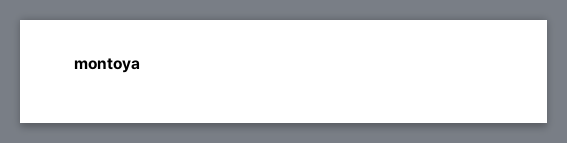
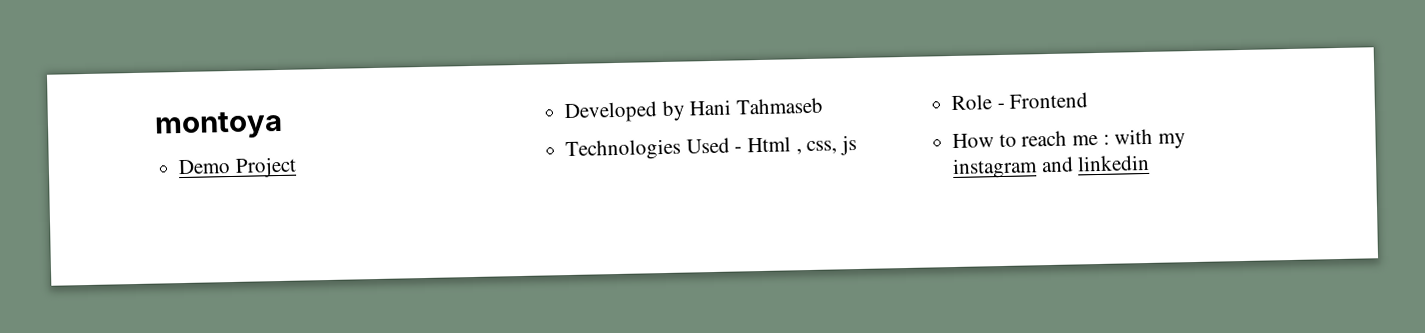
(140, 65) none -> [178,156,297,178] [564,97,824,124] [565,134,858,162] [951,92,1089,111] [952,128,1187,149] [952,154,1151,180] // Demo Project // Developed by Hani Tahmaseb // Technologies Used - Html , css, js // Role - Frontend // How to reach me : with my instagram and linkedin

